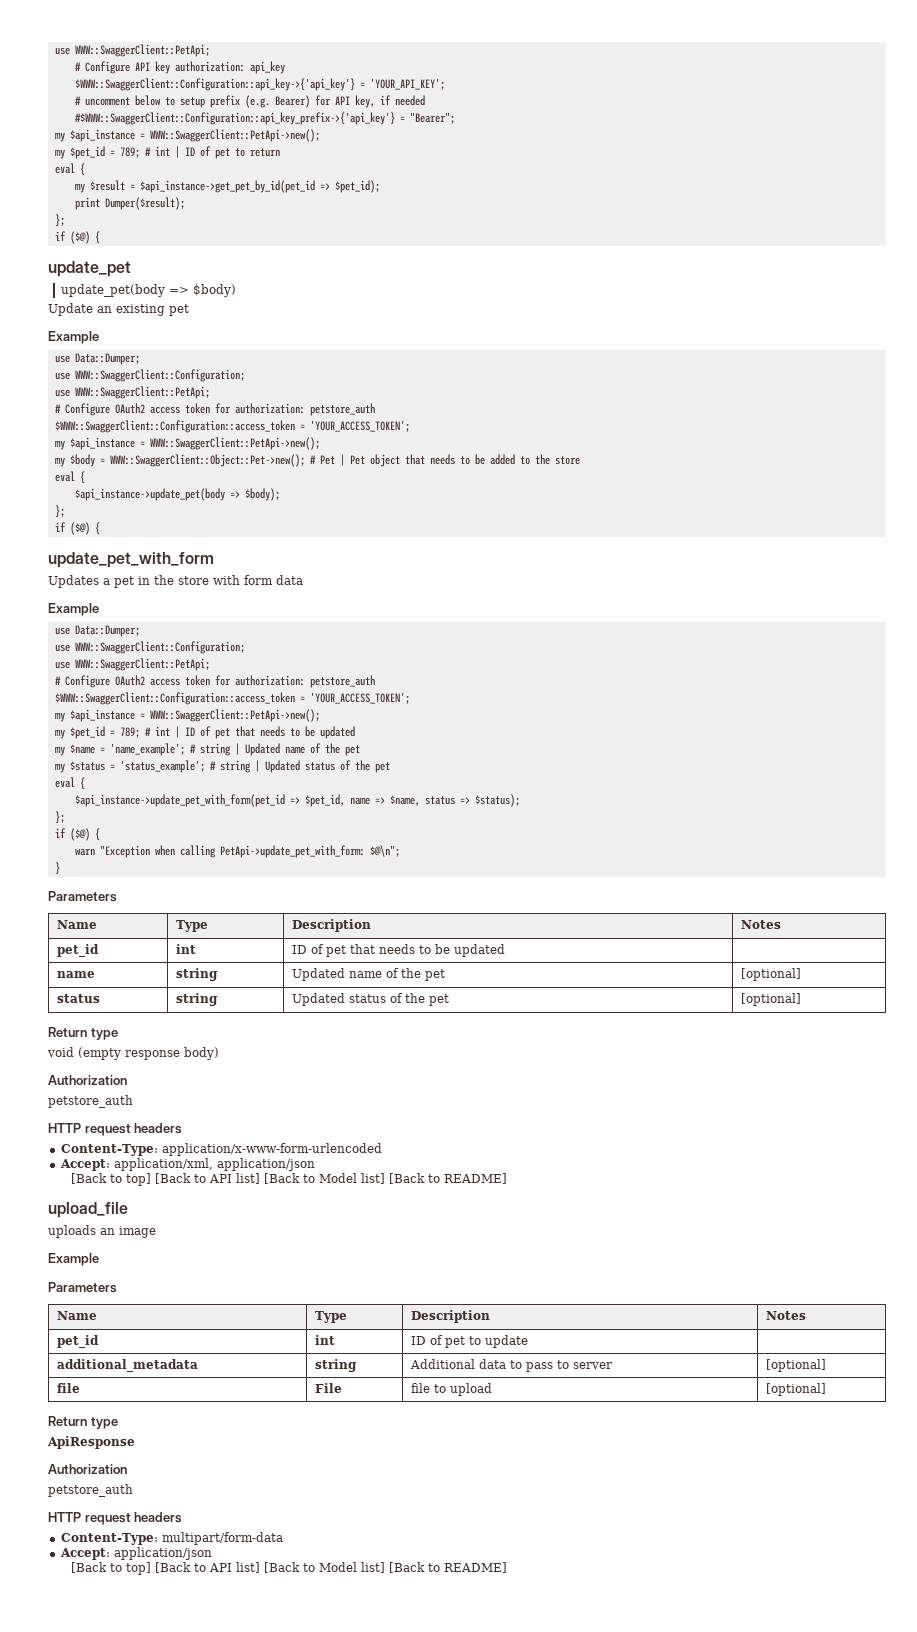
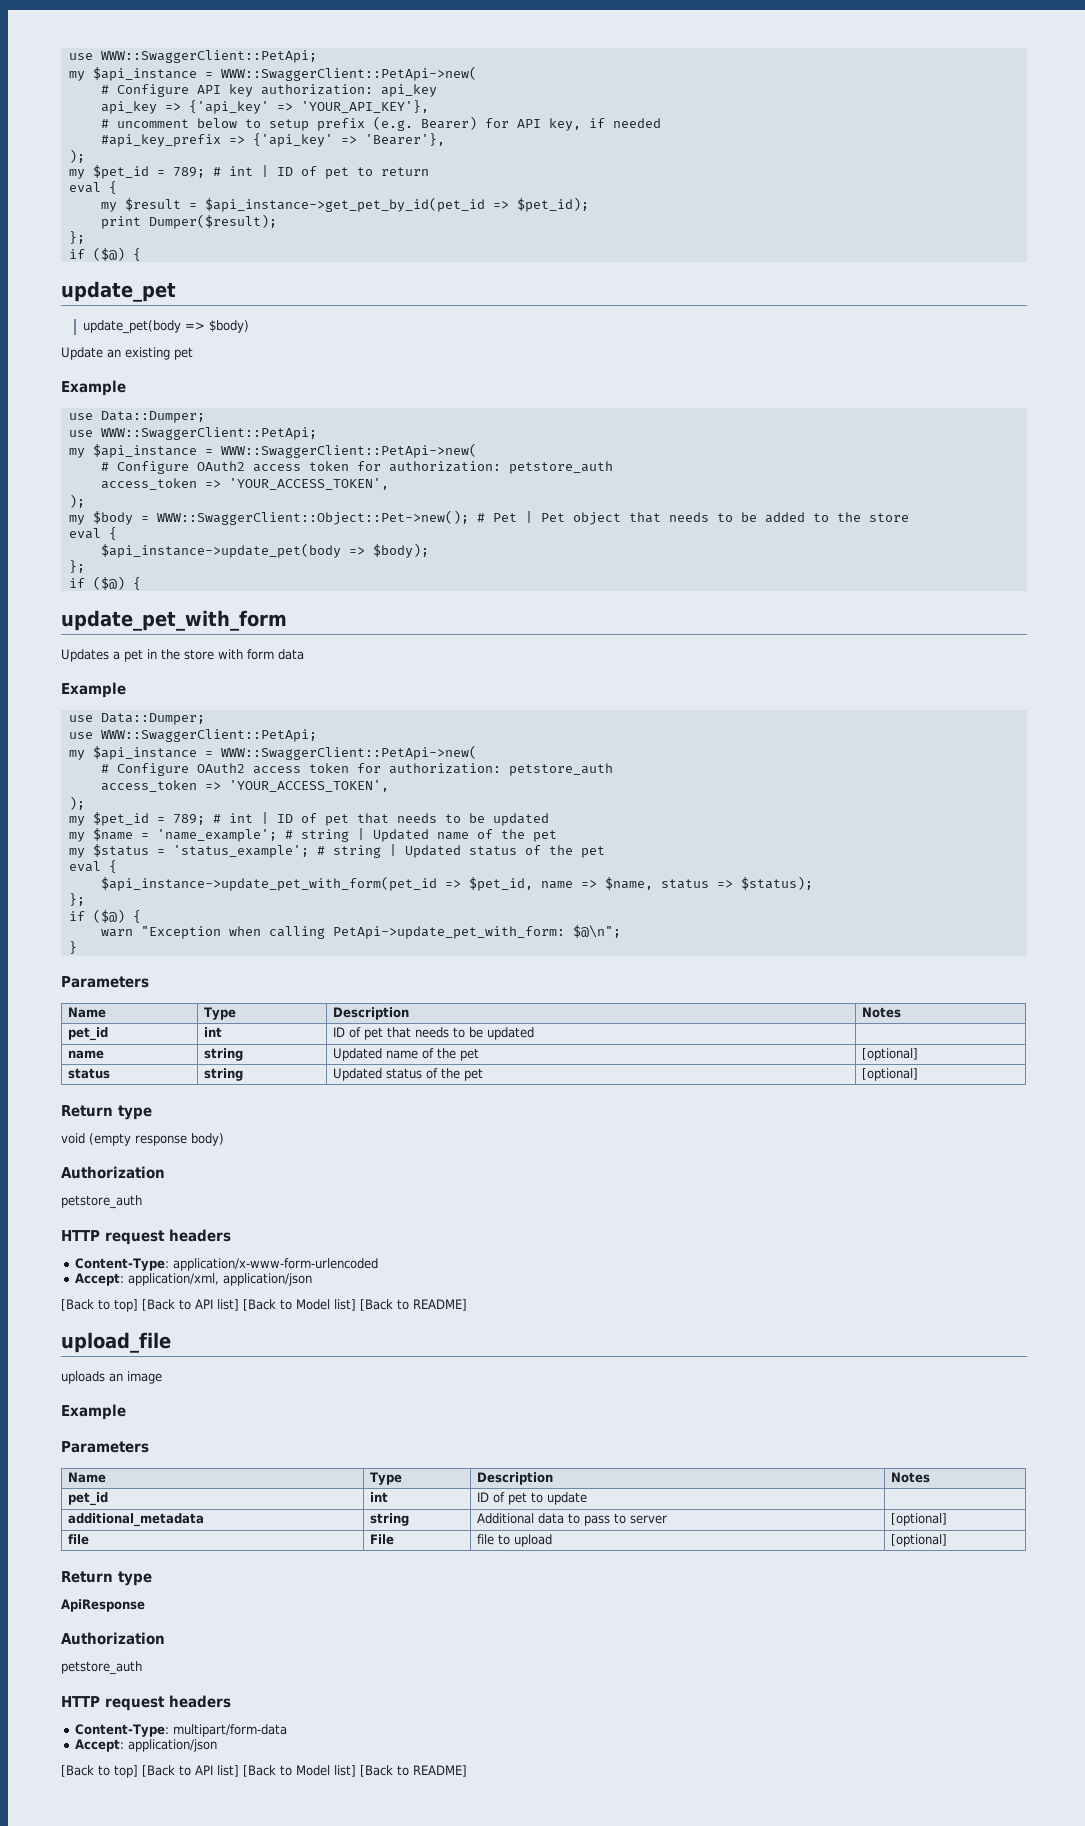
[54,44,210,57] use WWW::SwaggerClient::PetApi; -> [68,50,317,63] [68,66,477,81] use WWW::SwaggerClient::PetApi; // my $api_instance = WWW::SwaggerClient::PetApi->new(
[74,78,445,91] $WWW::SwaggerClient::Configuration::api_key->{'api_key'} = 'YOUR_API_KEY'; -> [100,100,429,114] api_key => {'api_key' => 'YOUR_API_KEY'},
[74,112,455,125] [54,129,320,142] #$WWW::SwaggerClient::Configuration::api_key_prefix->{'api_key'} = "Bearer"; // my $api_instance = WWW::SwaggerClient::PetApi->new(); -> [100,133,445,147] [68,149,85,163] #api_key_prefix => {'api_key' => 'Bearer'}, // );
[74,369,245,382] [54,386,210,399] [54,403,375,416] [54,420,410,433] [54,437,320,450] WWW::SwaggerClient::Configuration; // use WWW::SwaggerClient::PetApi; // # Configure OAuth2 access token for authorization: petstore_auth // $WWW::SwaggerClient::Configuration::access_token = 'YOUR_ACCESS_TOKEN'; // my $api_instance = WWW::SwaggerClient::PetApi->new(); -> [100,427,317,440] [68,443,477,458] [100,461,613,474] [100,478,389,490] [68,494,85,508] WWW::SwaggerClient::PetApi; // my $api_instance = WWW::SwaggerClient::PetApi->new( // # Configure OAuth2 access token for authorization: petstore_auth // access_token => 'YOUR_ACCESS_TOKEN', // );
[74,641,245,654] [54,658,210,671] [54,675,375,688] [54,692,410,705] [54,709,320,722] WWW::SwaggerClient::Configuration; // use WWW::SwaggerClient::PetApi; // # Configure OAuth2 access token for authorization: petstore_auth // $WWW::SwaggerClient::Configuration::access_token = 'YOUR_ACCESS_TOKEN'; // my $api_instance = WWW::SwaggerClient::PetApi->new(); -> [100,729,317,742] [68,745,477,760] [100,763,613,776] [100,780,389,792] [68,796,85,810] WWW::SwaggerClient::PetApi; // my $api_instance = WWW::SwaggerClient::PetApi->new( // # Configure OAuth2 access token for authorization: petstore_auth // access_token => 'YOUR_ACCESS_TOKEN', // );

